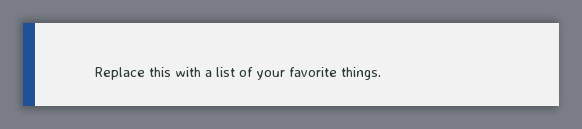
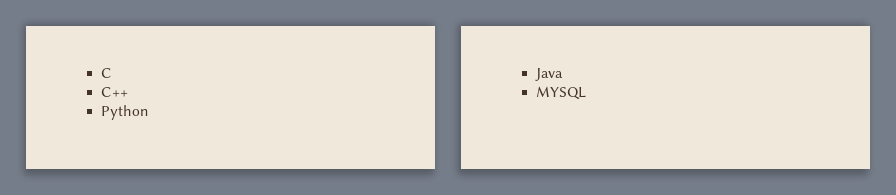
[95,67,381,80] Replace this with a list of your favorite things. -> [101,68,113,78] [101,87,129,97] [101,105,149,120] [535,68,564,81] [536,86,587,100] C // C++ // Python // Java // MYSQL

